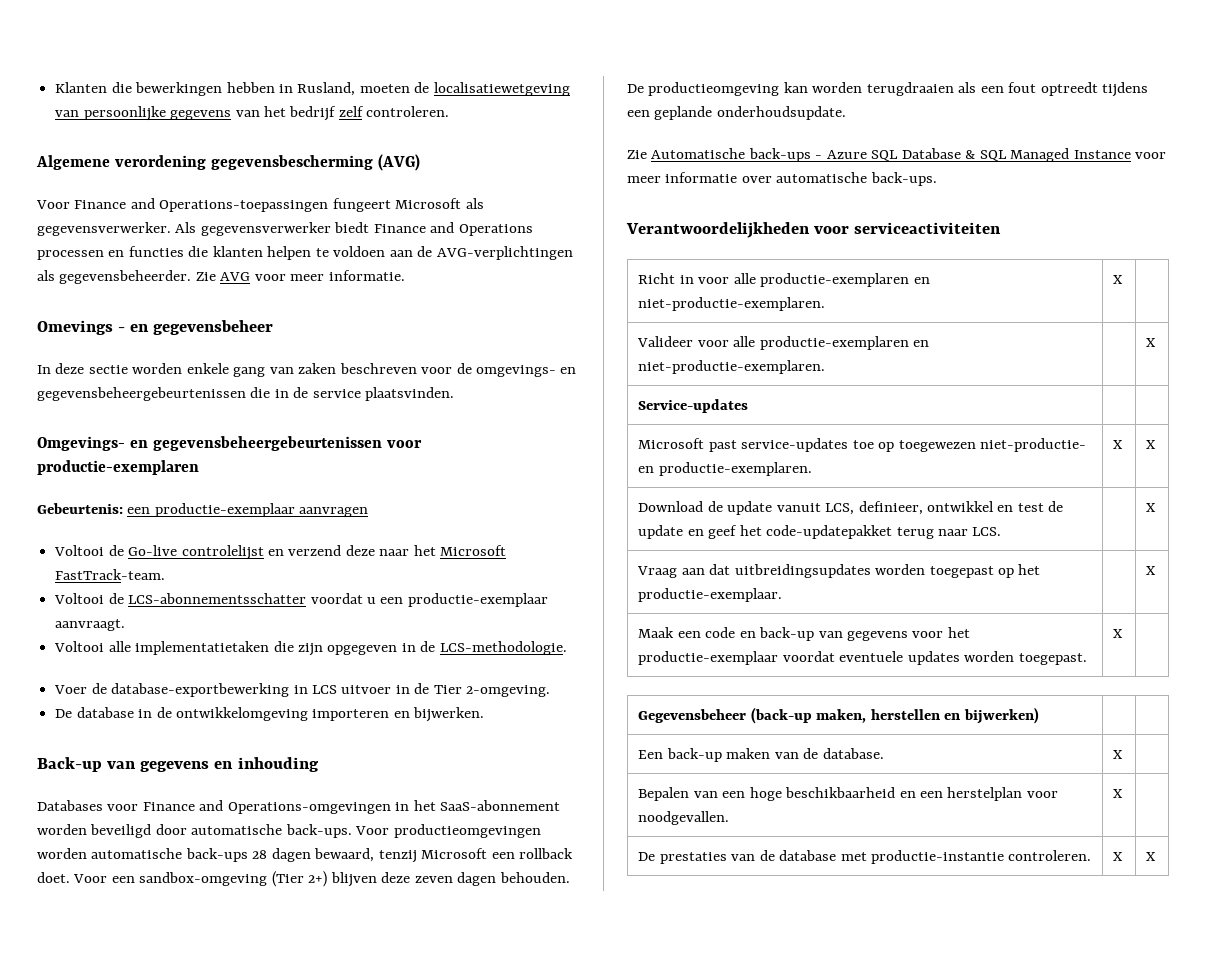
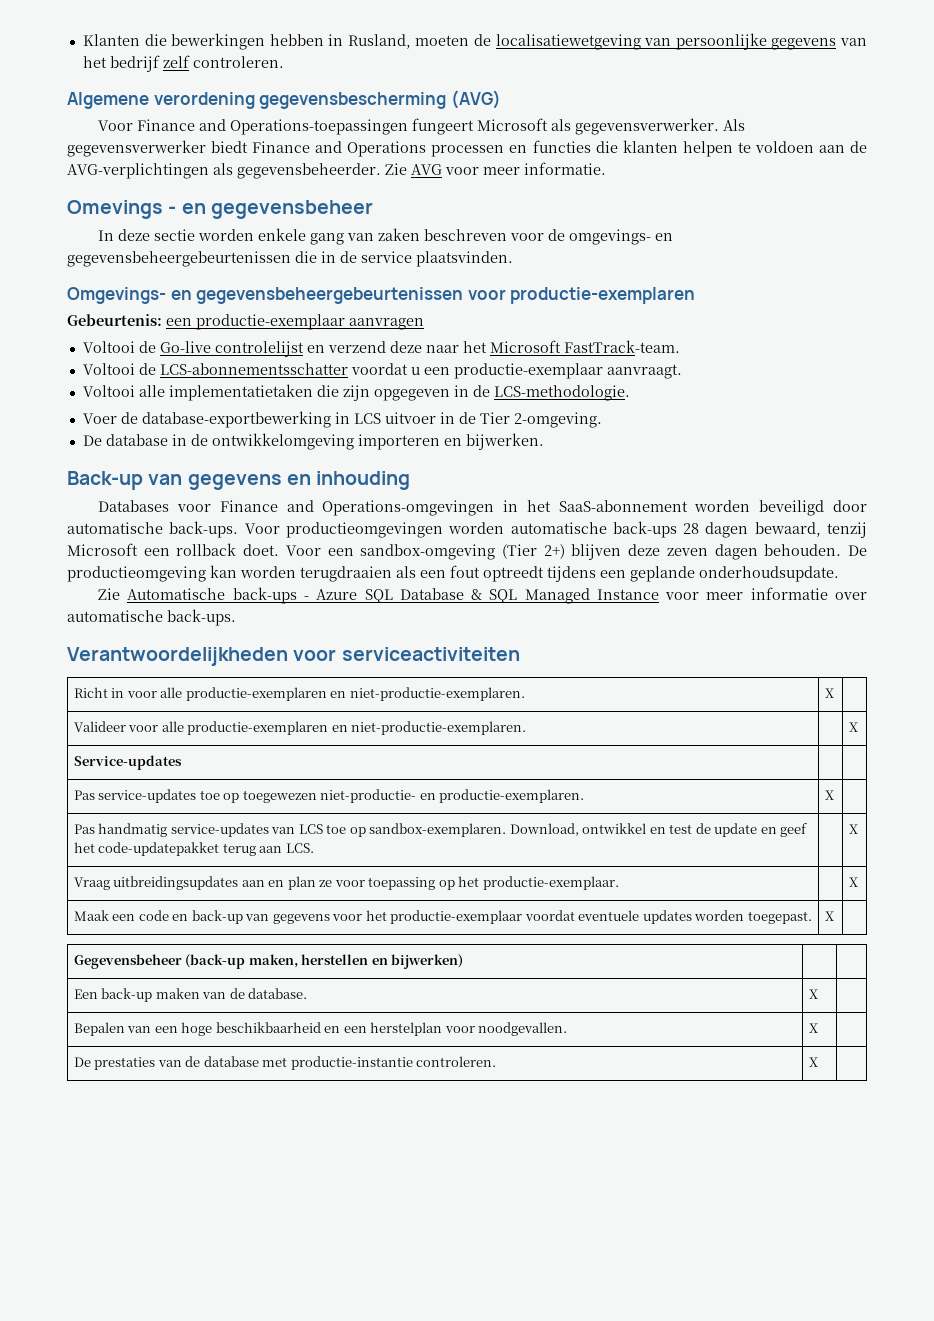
[638,438,737,452] Microsoft past -> [73,790,95,800] Pas
[1146,440,1157,449] [638,501,923,515] X // Download de update vanuit LCS, definieer, -> [73,823,579,837] // Pas handmatig service-updates van LCS toe op sandbox-exemplaren. Download,
[938,529,969,536] naar -> [259,846,283,853] aan
[681,564,994,578] aan dat uitbreidingsupdates worden toegepast -> [113,876,436,890] uitbreidingsupdates aan en plan ze voor toepassing
[1146,852,1157,861] X -> (818, 1062) none

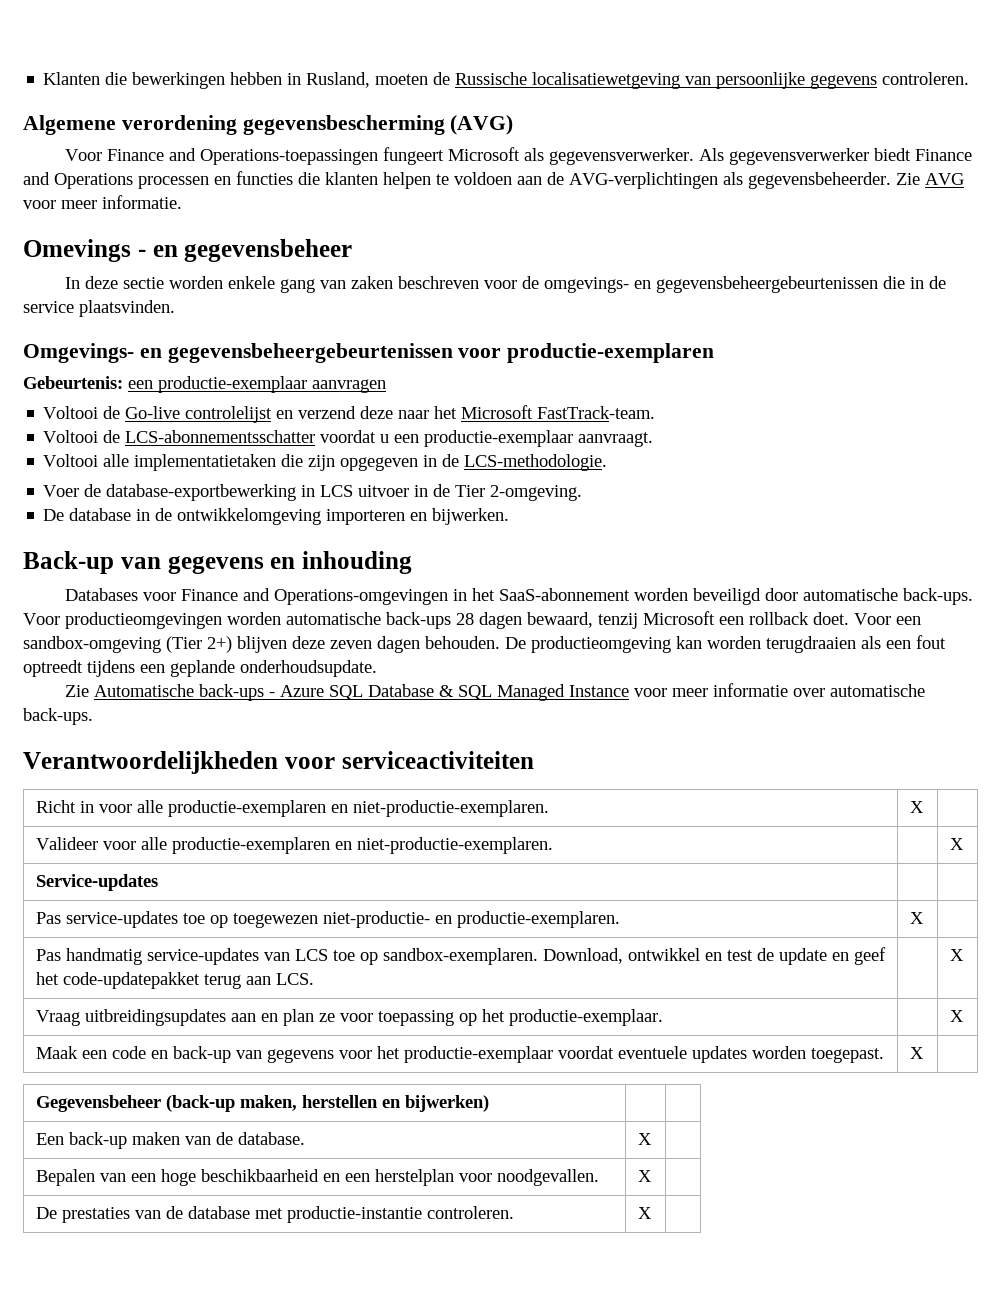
(492, 40) none -> [455,72,528,85] Russische
[839,38,867,46] [82,55,190,72] van het bedrijf zelf -> (878, 82) none

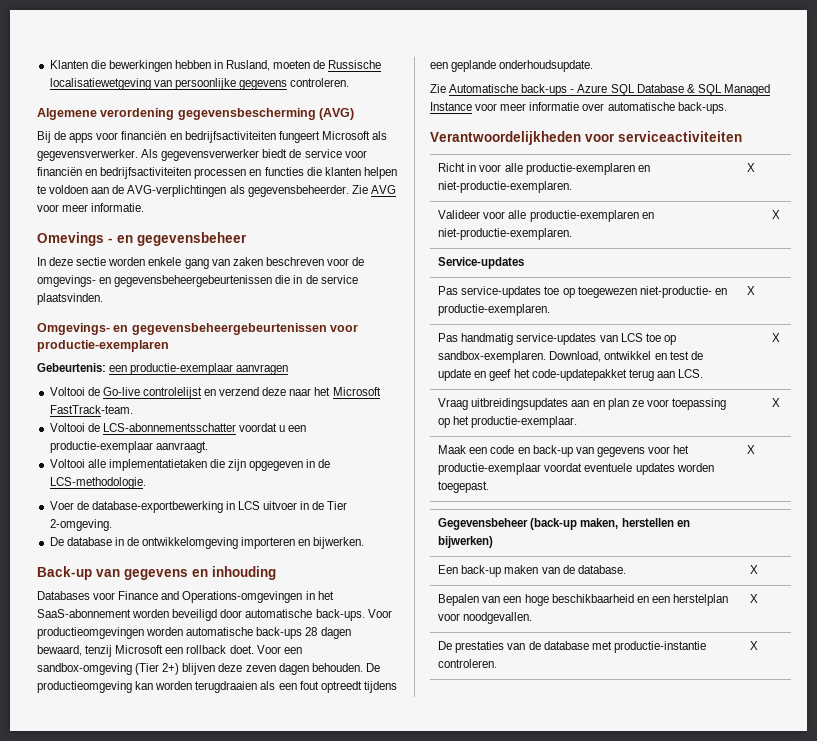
[64,148,378,165] Voor Finance and Operations-toepassingen -> [37,131,276,143] Bij de apps voor financiën en bedrijfsactiviteiten
[914,149,972,161] [23,172,133,189] Finance and Operations -> [289,149,367,158] [37,167,192,179] de service voor financiën en bedrijfsactiviteiten

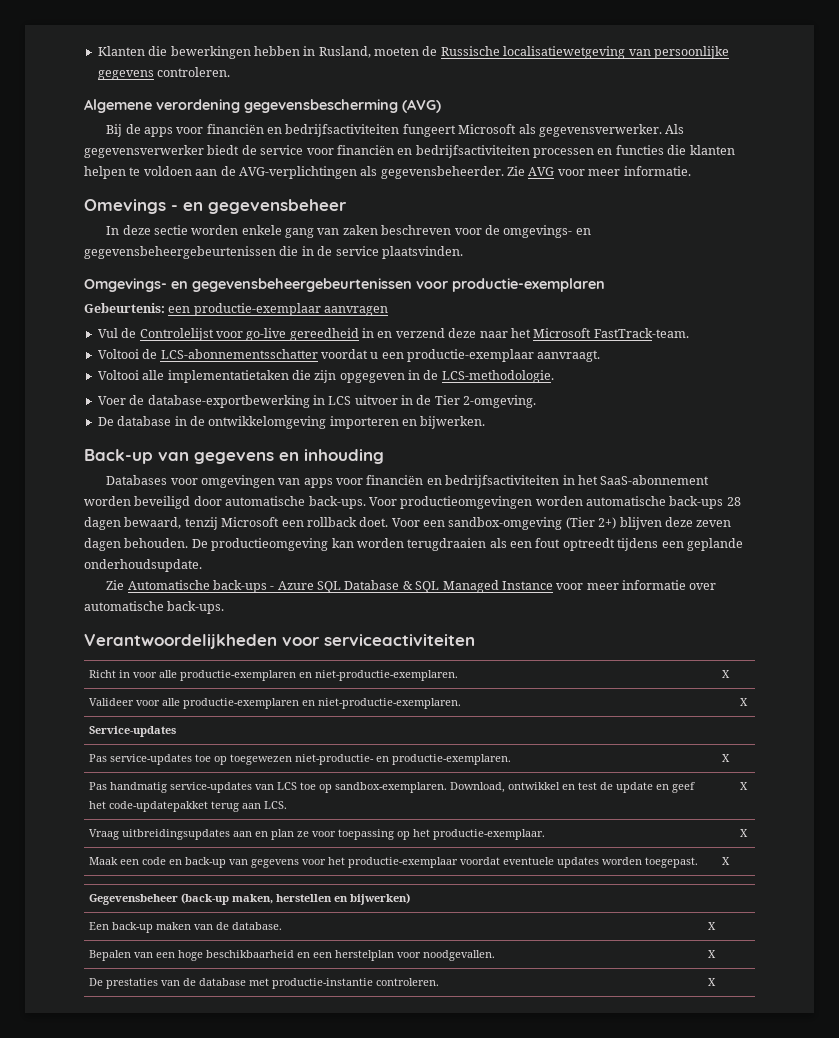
[49,387,202,399] Voltooi de Go-live controlelijst -> [97,328,374,341] Vul de Controlelijst voor go-live gereedheid in
[118,591,303,603] Finance and Operations-omgevingen -> [200,475,560,488] omgevingen van apps voor financiën en bedrijfsactiviteiten

